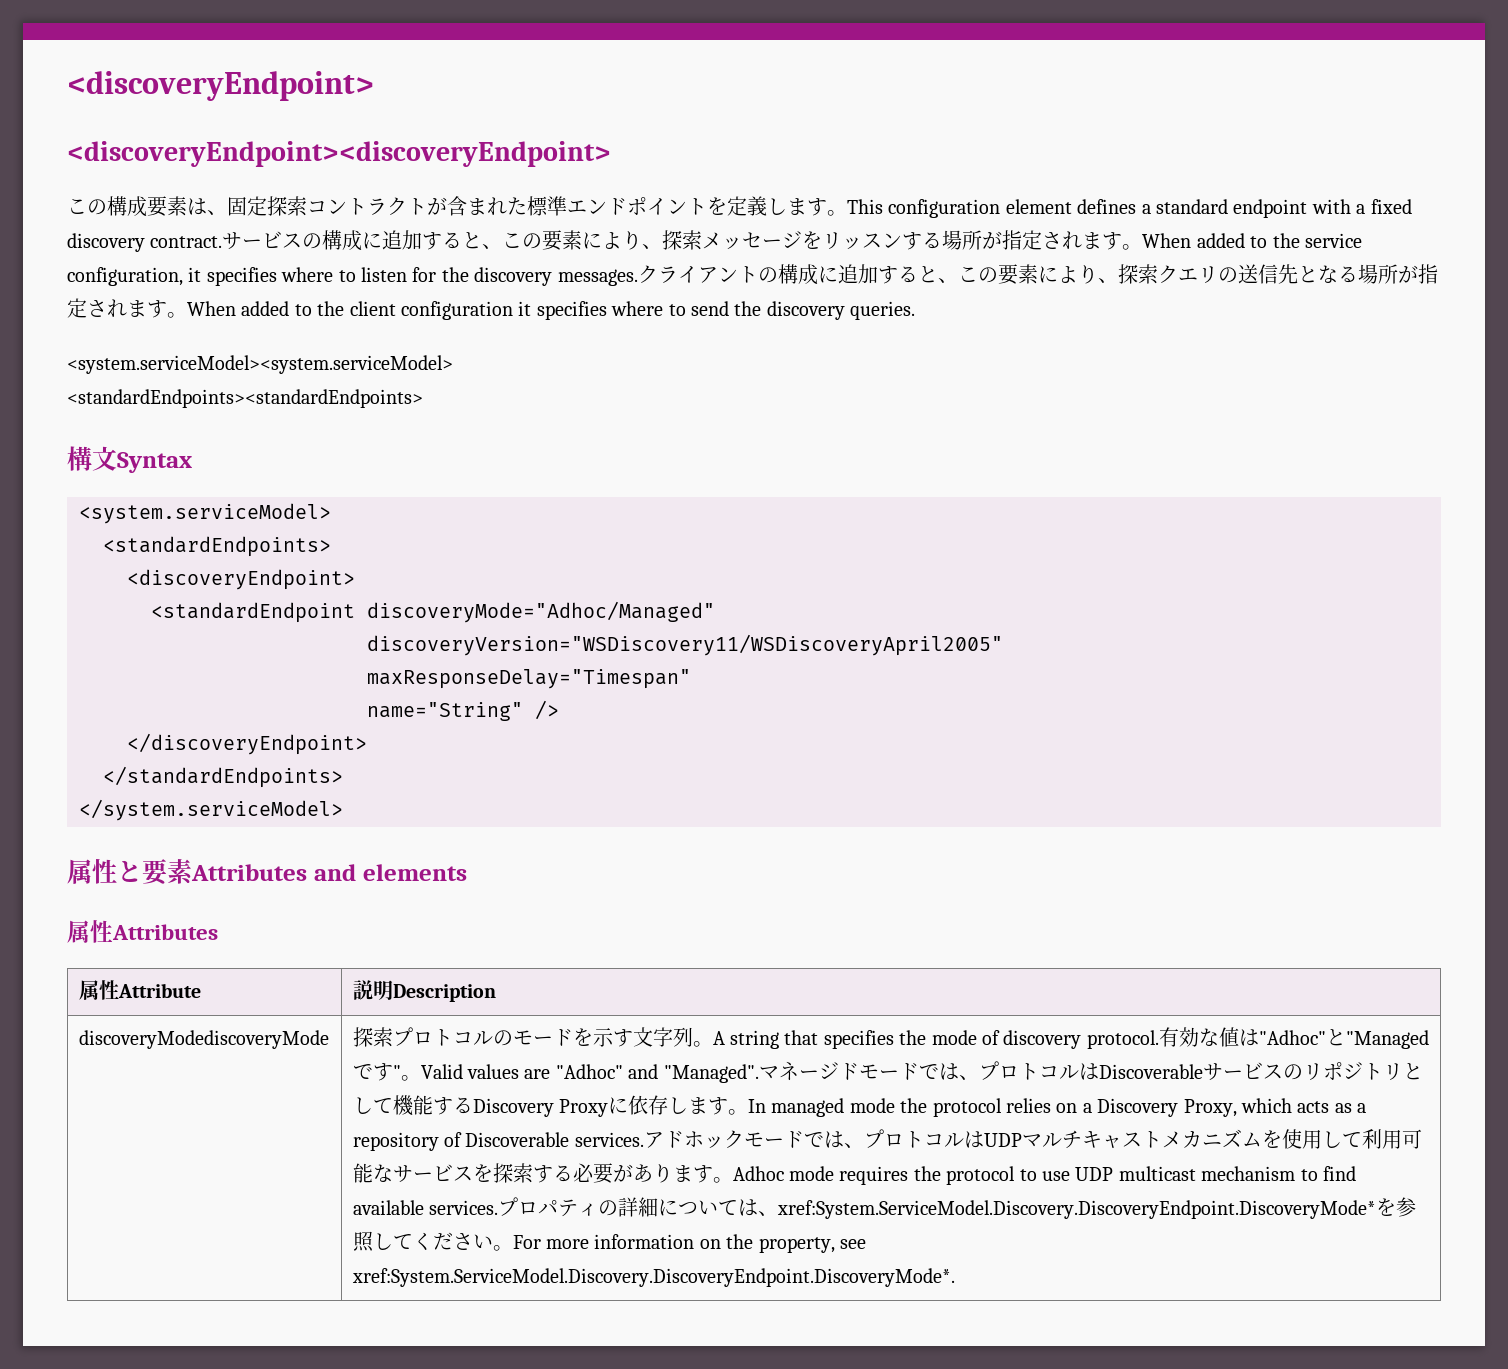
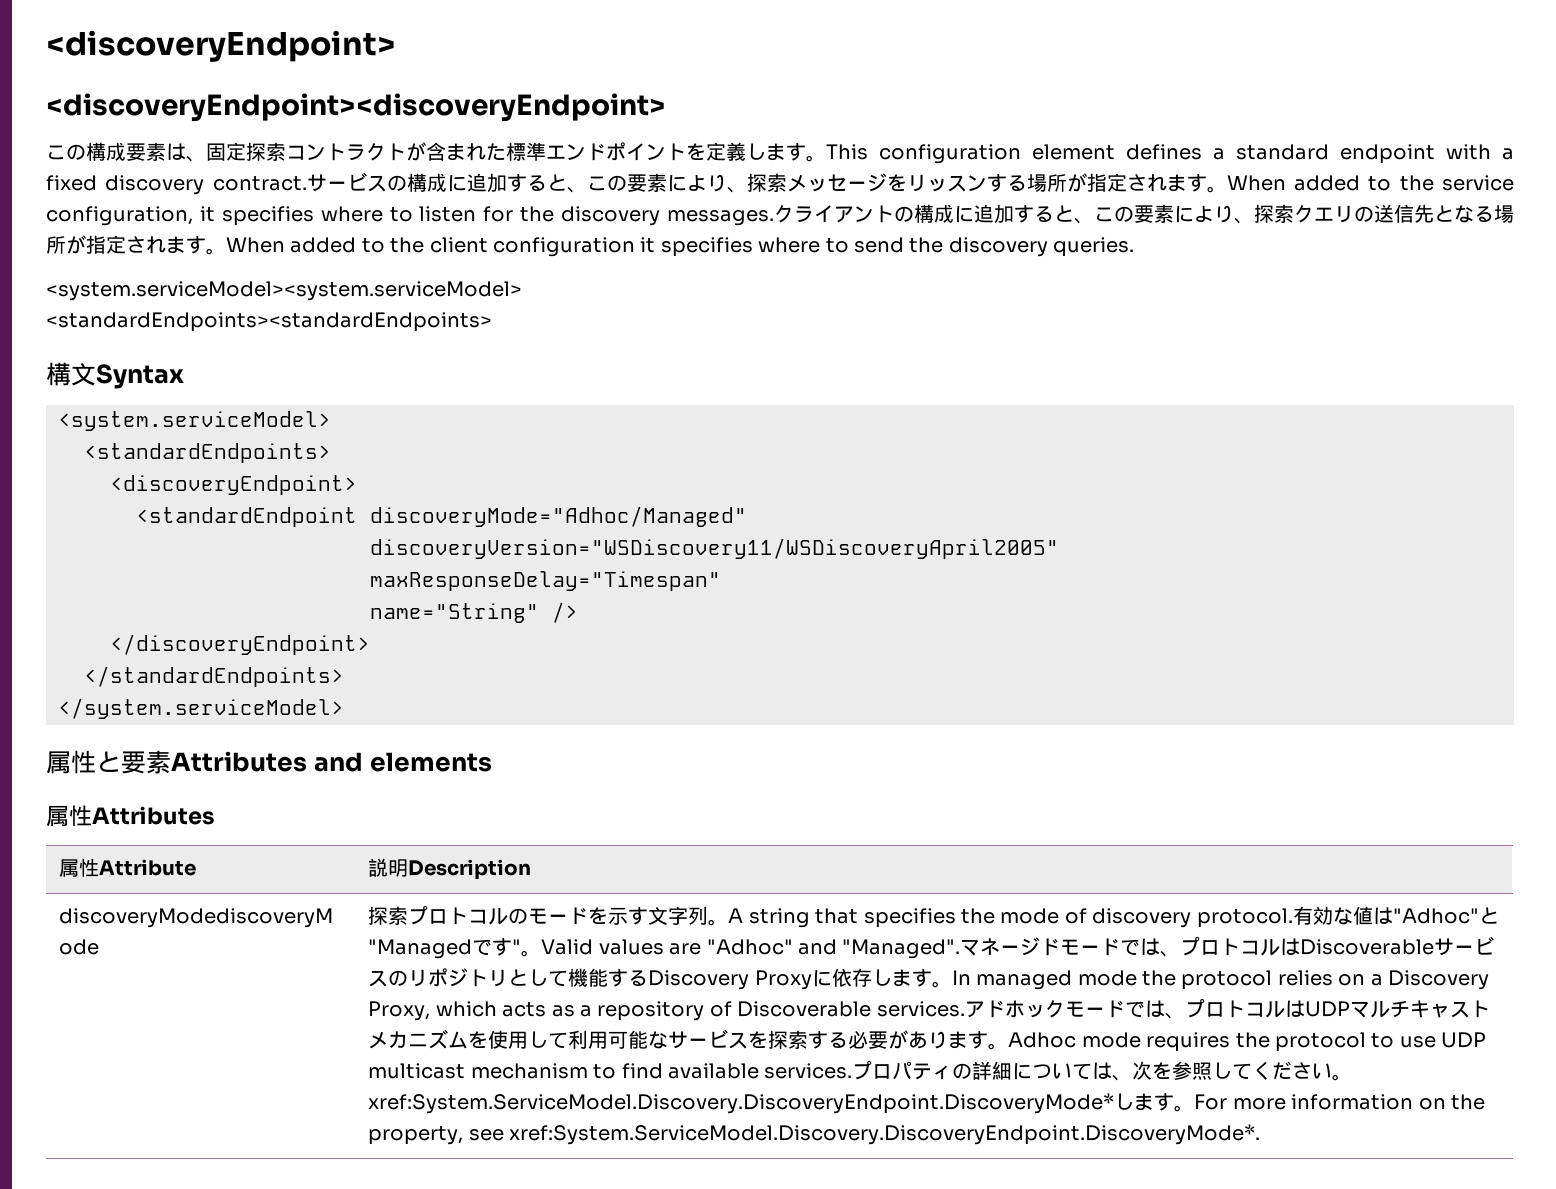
[777,1200,1377,1219] xref:System.ServiceModel.Discovery.DiscoveryEndpoint.DiscoveryMode* -> [1132,1061,1153,1080] 次
(513, 1248) none -> [368,1093,1195,1114] xref:System.ServiceModel.Discovery.DiscoveryEndpoint.DiscoveryMode*します。

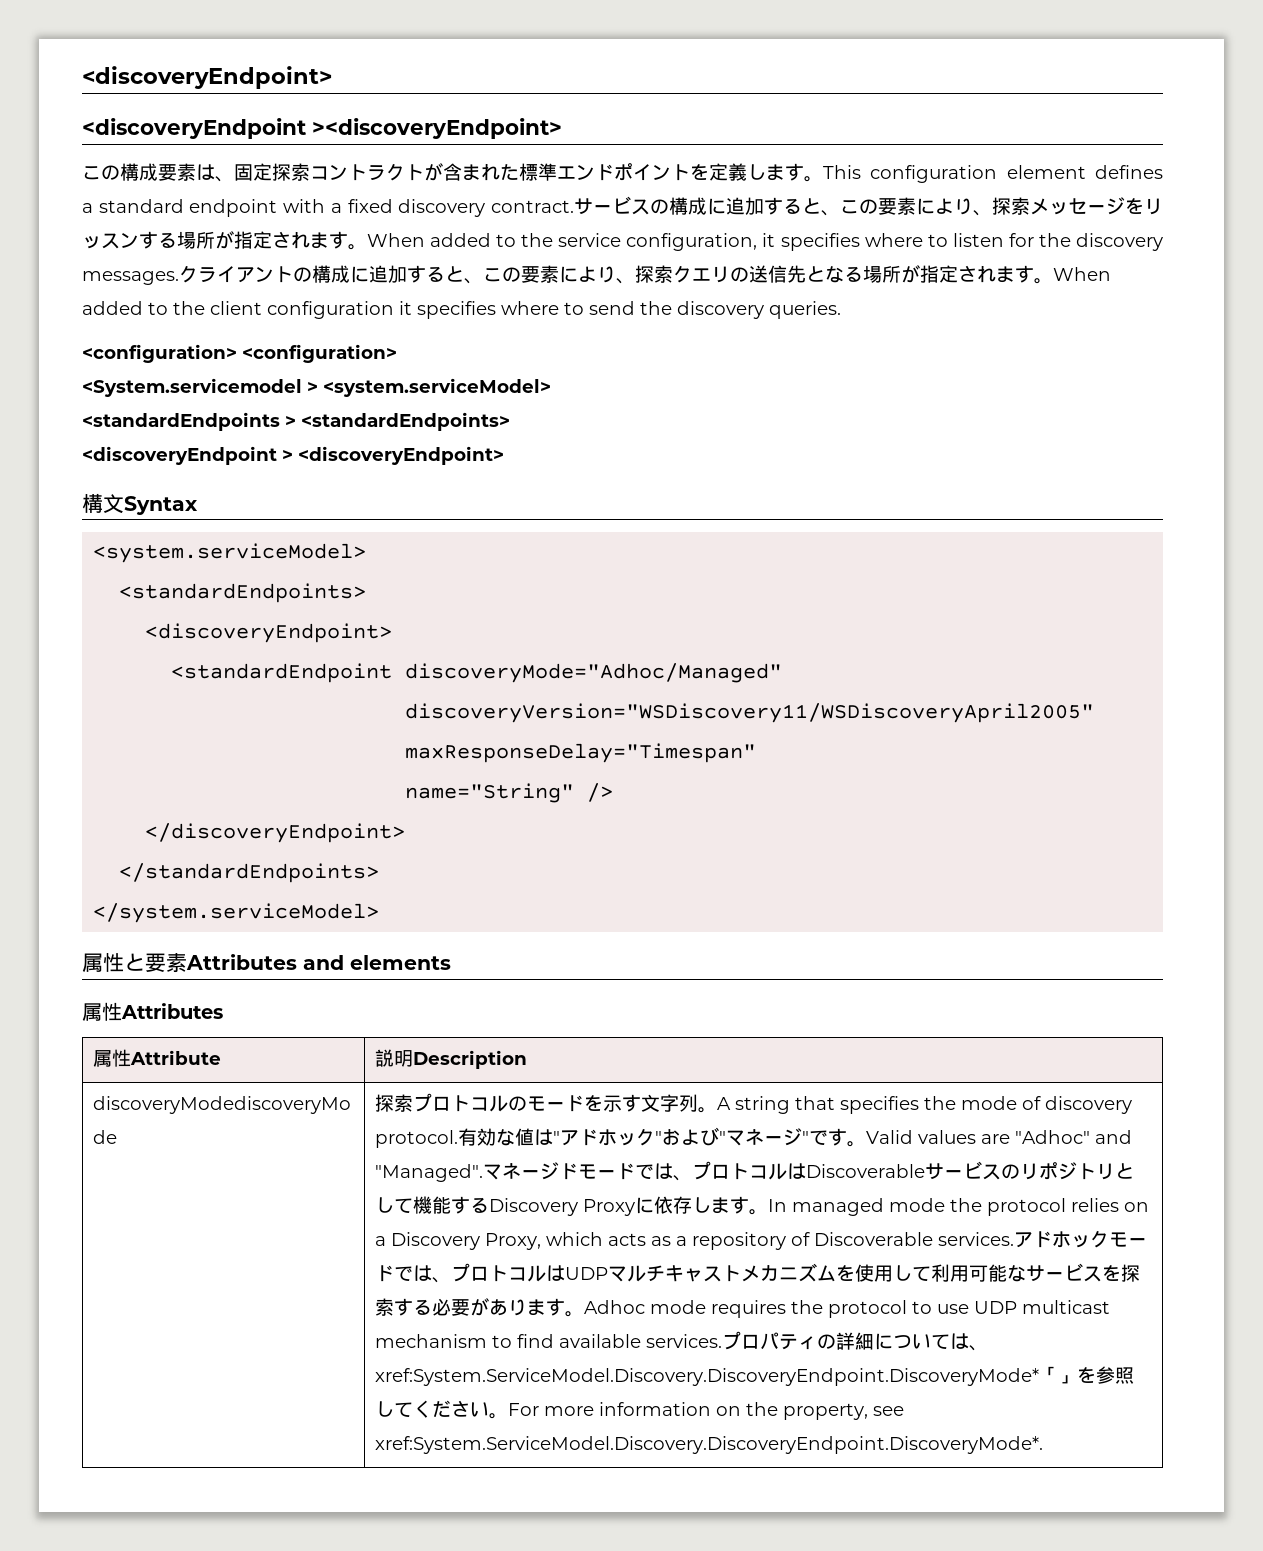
[46,30,396,62] [46,93,666,122] <discoveryEndpoint> // <discoveryEndpoint><discoveryEndpoint> -> [82,66,332,89] [82,118,562,139] <discoveryEndpoint> // <discoveryEndpoint ><discoveryEndpoint>
[46,281,522,301] [46,312,492,332] <system.serviceModel><system.serviceModel> // <standardEndpoints><standardEndpoints> -> [82,344,397,363] [82,378,551,397] [82,412,510,431] [82,446,504,465] <configuration> <configuration> // <System.servicemodel > <system.serviceModel> // <standardEndpoints > <standardEndpoints> // <discoveryEndpoint > <discoveryEndpoint>
[1392,907,1499,924] [368,938,522,959] "Adhoc"と"Managedです" -> [553,1127,848,1146] "アドホック"および"マネージ"です
[1132,1061,1153,1080] 次 -> [375,1366,1078,1386] xref:System.ServiceModel.Discovery.DiscoveryEndpoint.DiscoveryMode*「」
[368,1093,1195,1114] xref:System.ServiceModel.Discovery.DiscoveryEndpoint.DiscoveryMode*します。 -> (509, 1416) none

